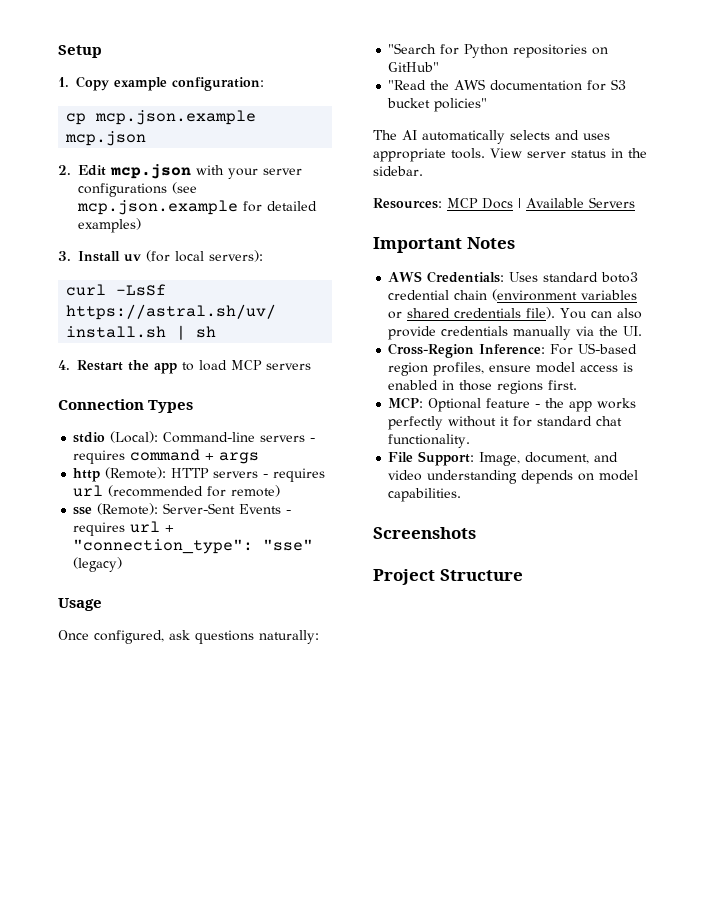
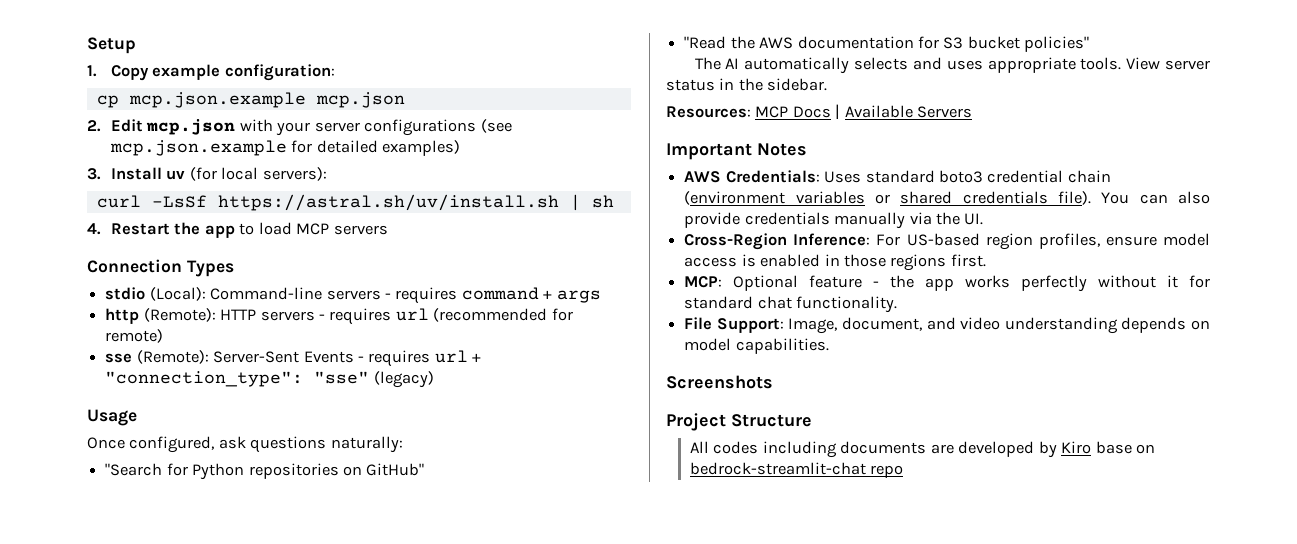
(523, 575) none -> [689,441,1155,458] [689,462,904,478] // All codes including documents are developed by Kiro base on bedrock-streamlit-chat repo

